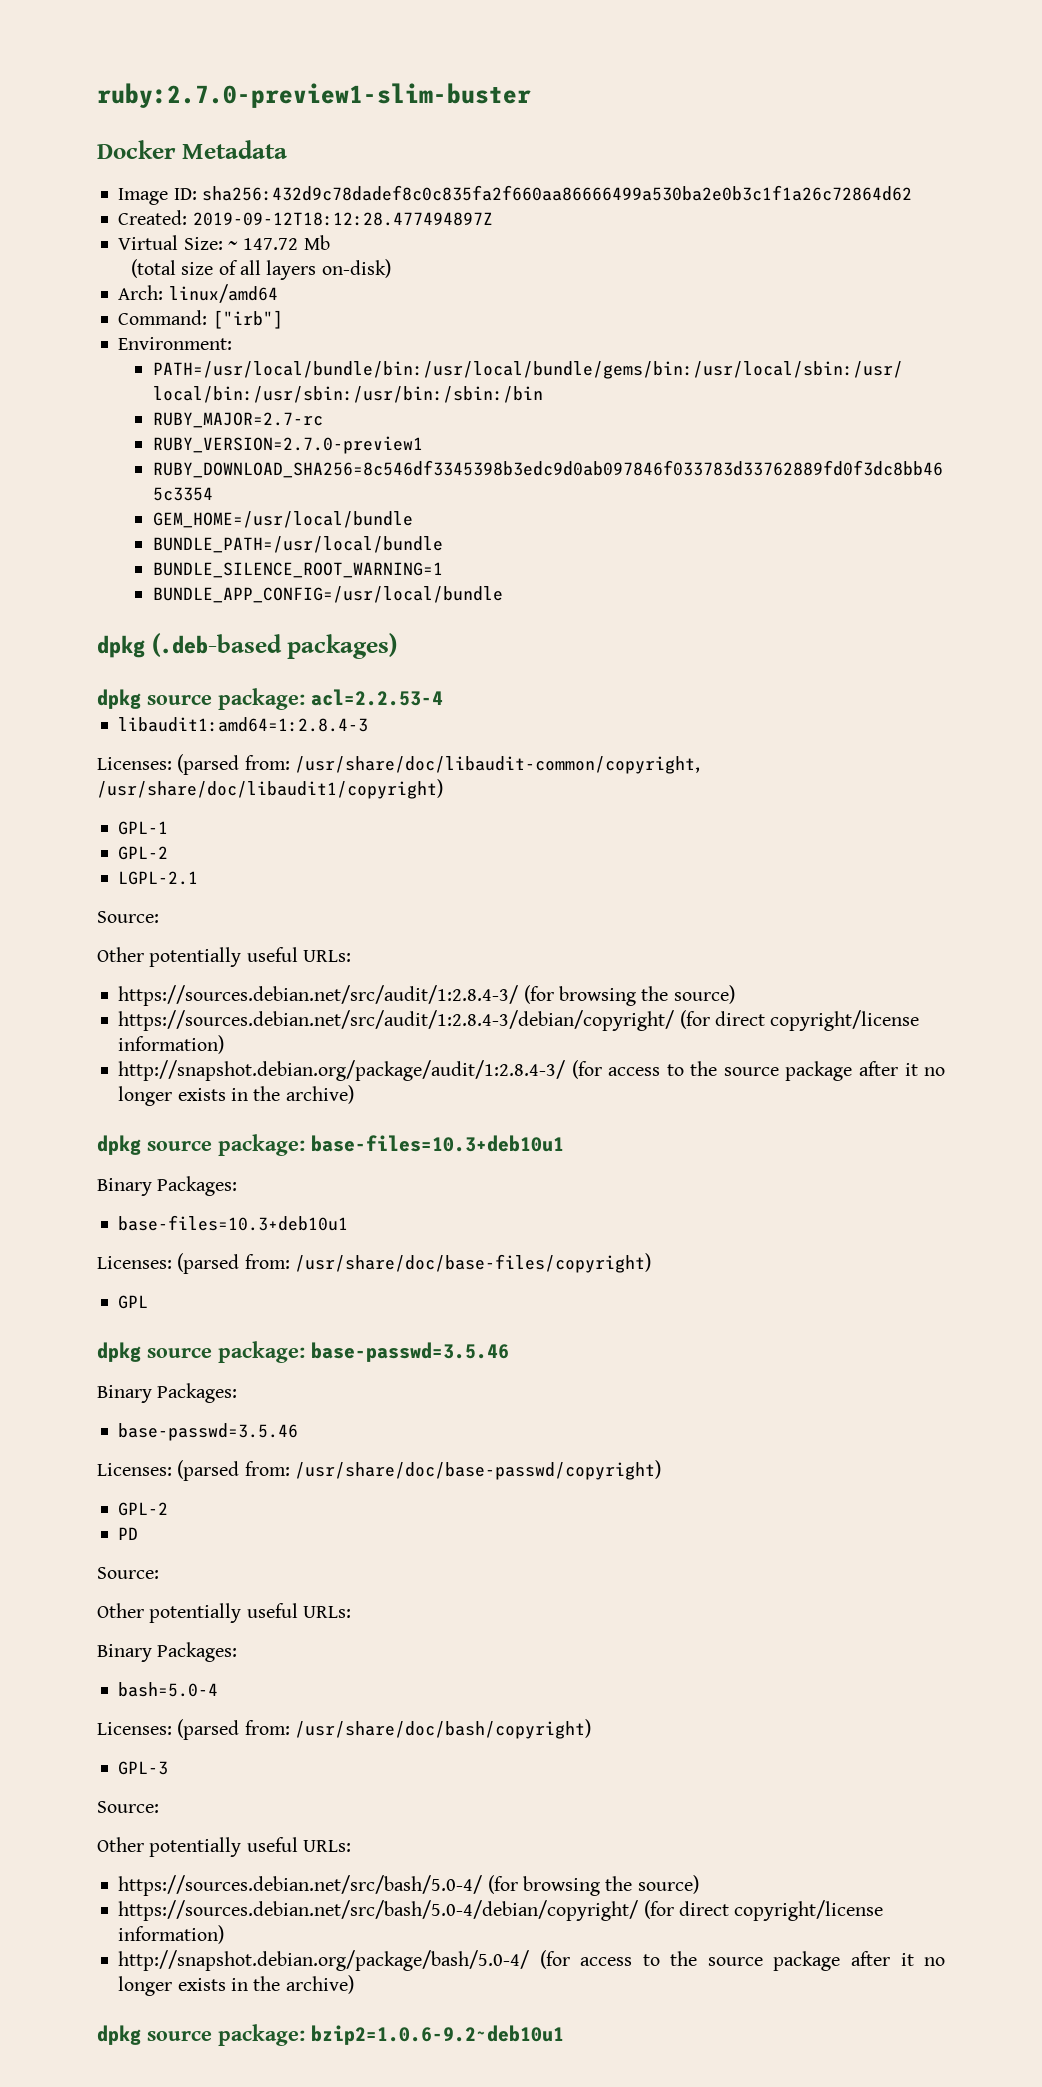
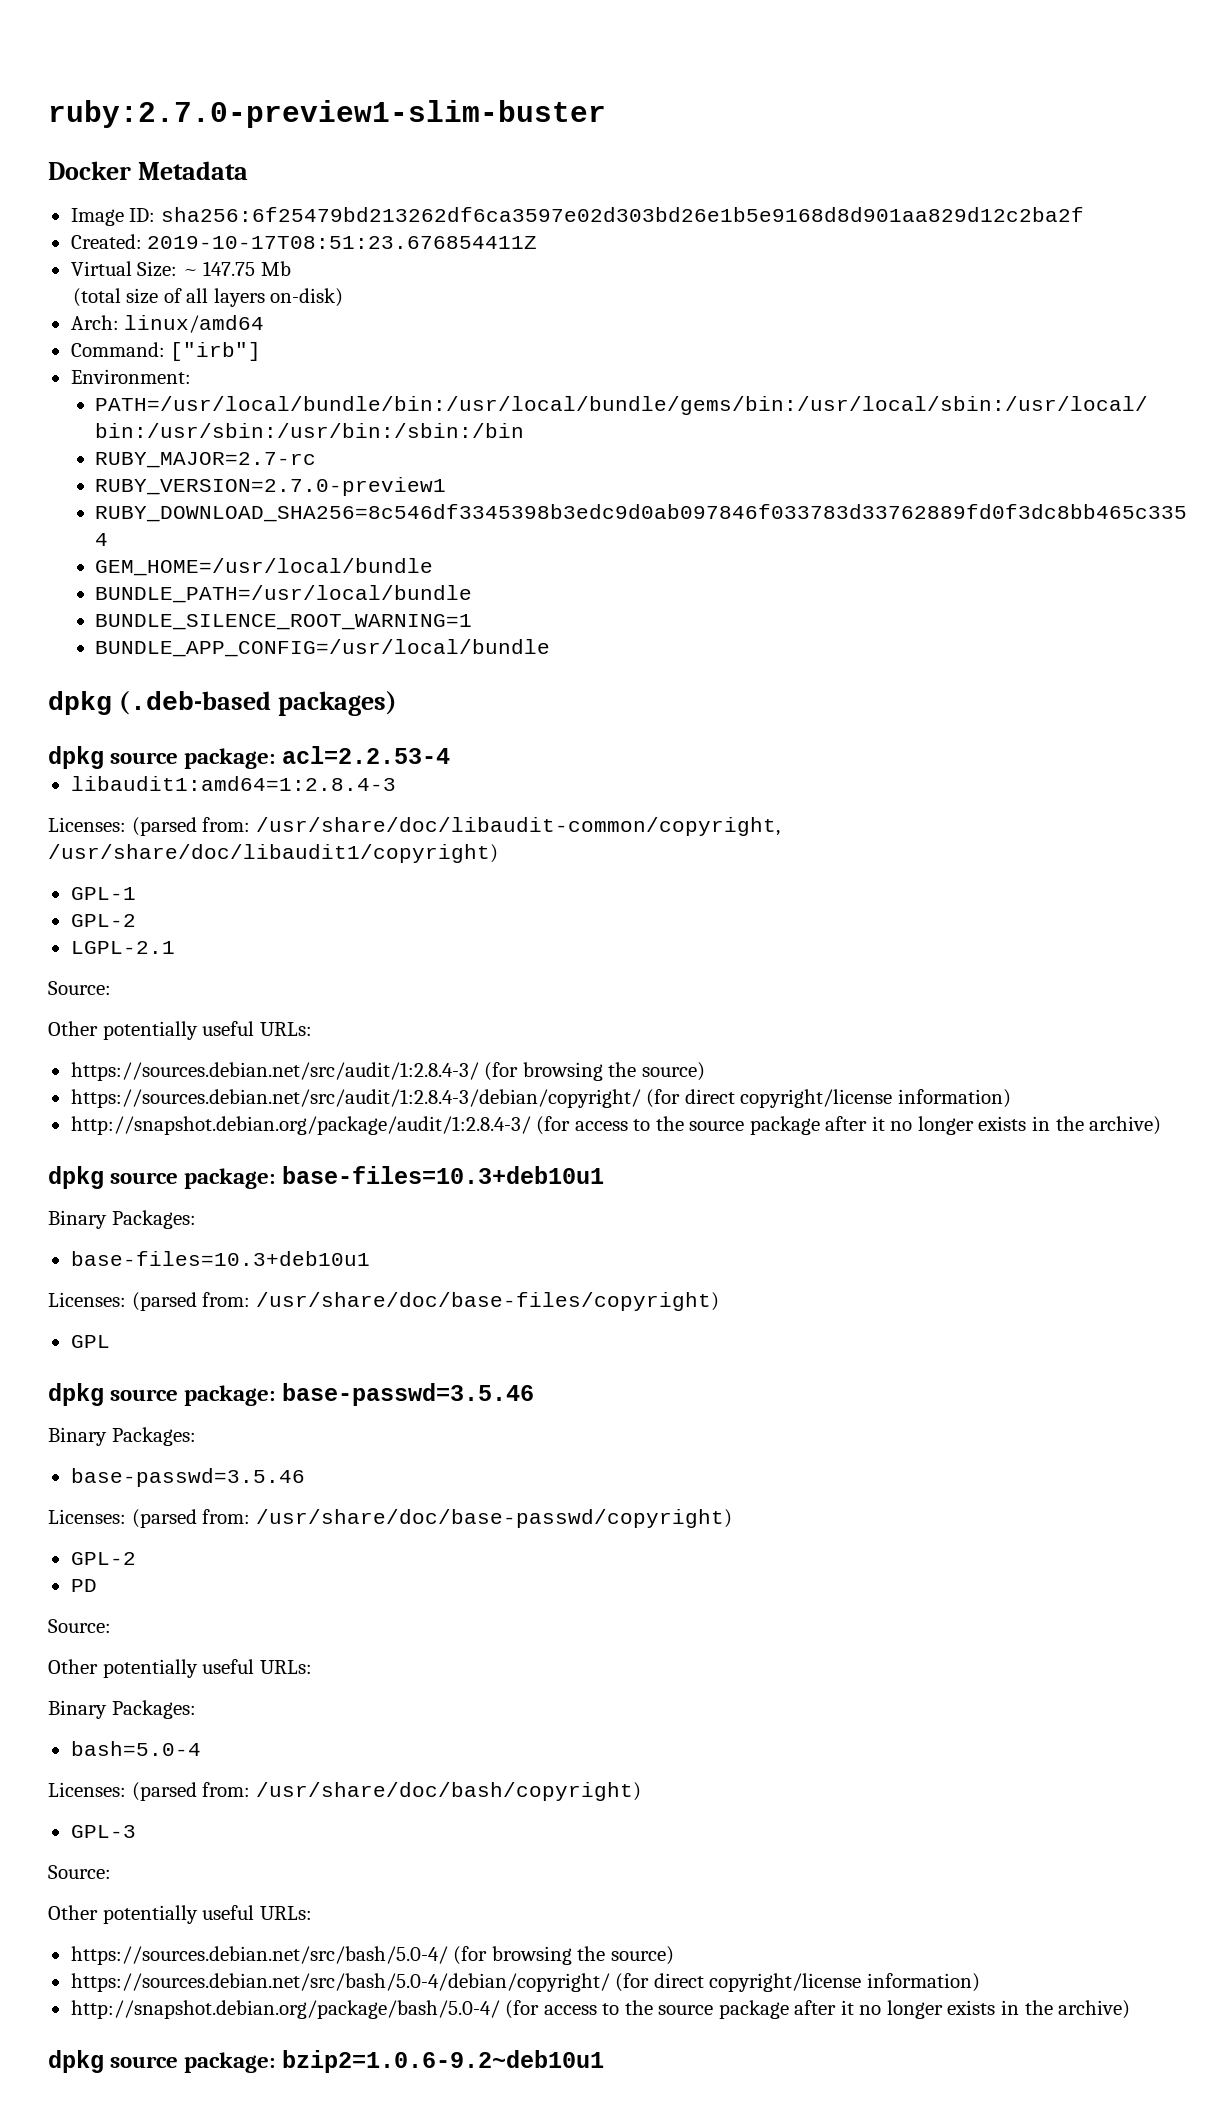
[201,185,912,201] sha256:432d9c78dadef8c0c835fa2f660aa86666499a530ba2e0b3c1f1a26c72864d62 -> [160,207,1084,222] sha256:6f25479bd213262df6ca3597e02d303bd26e1b5e9168d8d901aa829d12c2ba2f
[192,212,493,226] 2019-09-12T18:12:28.477494897Z -> [147,236,538,249] 2019-10-17T08:51:23.676854411Z
[243,238,299,250] 147.72 -> [203,261,256,276] 147.75

